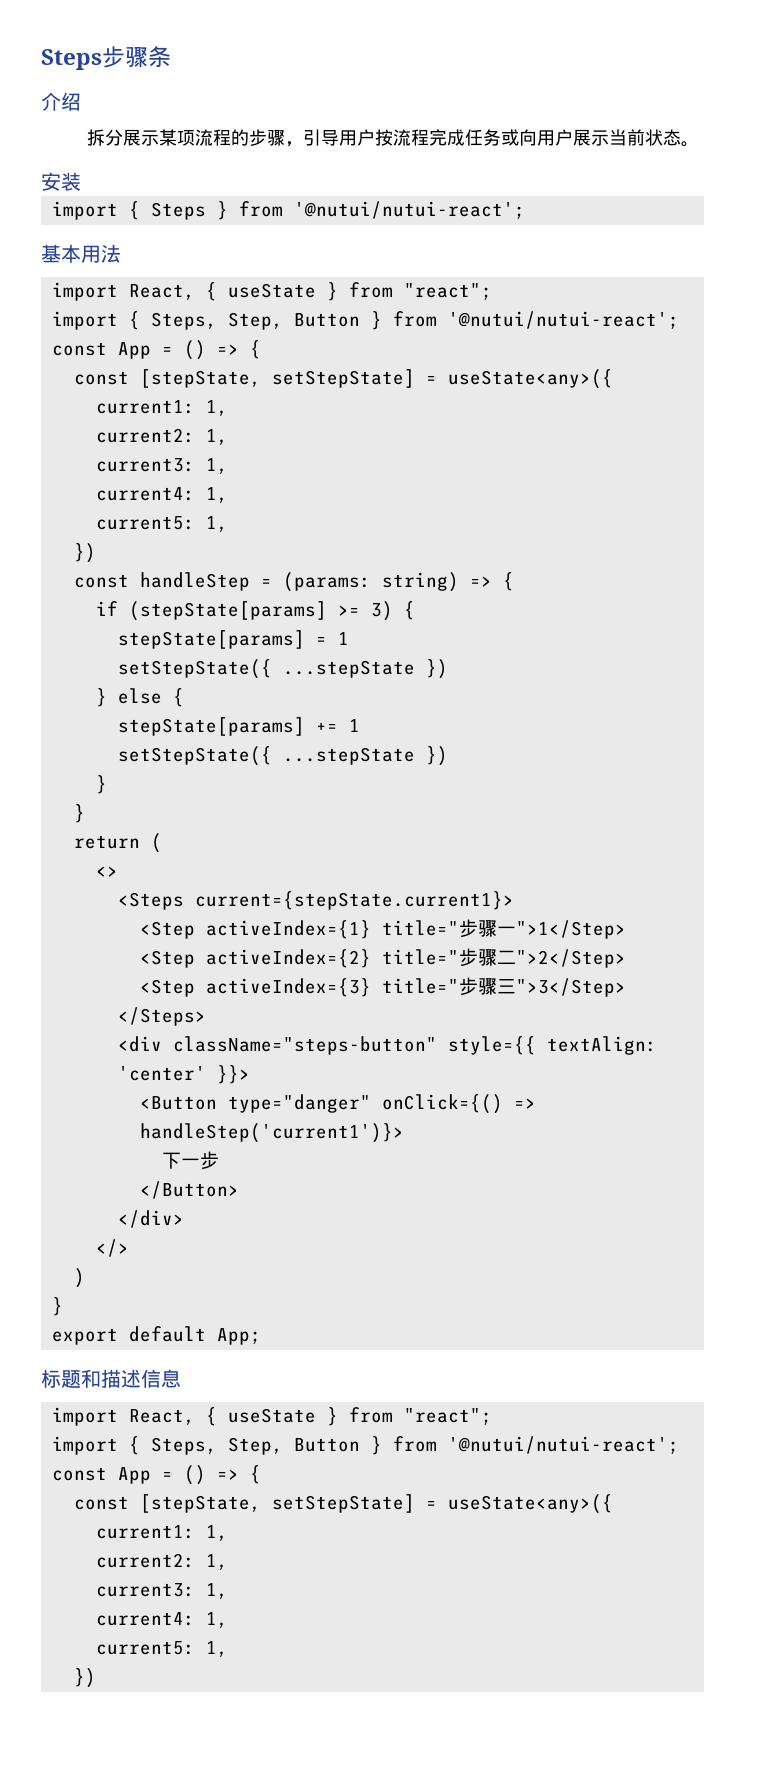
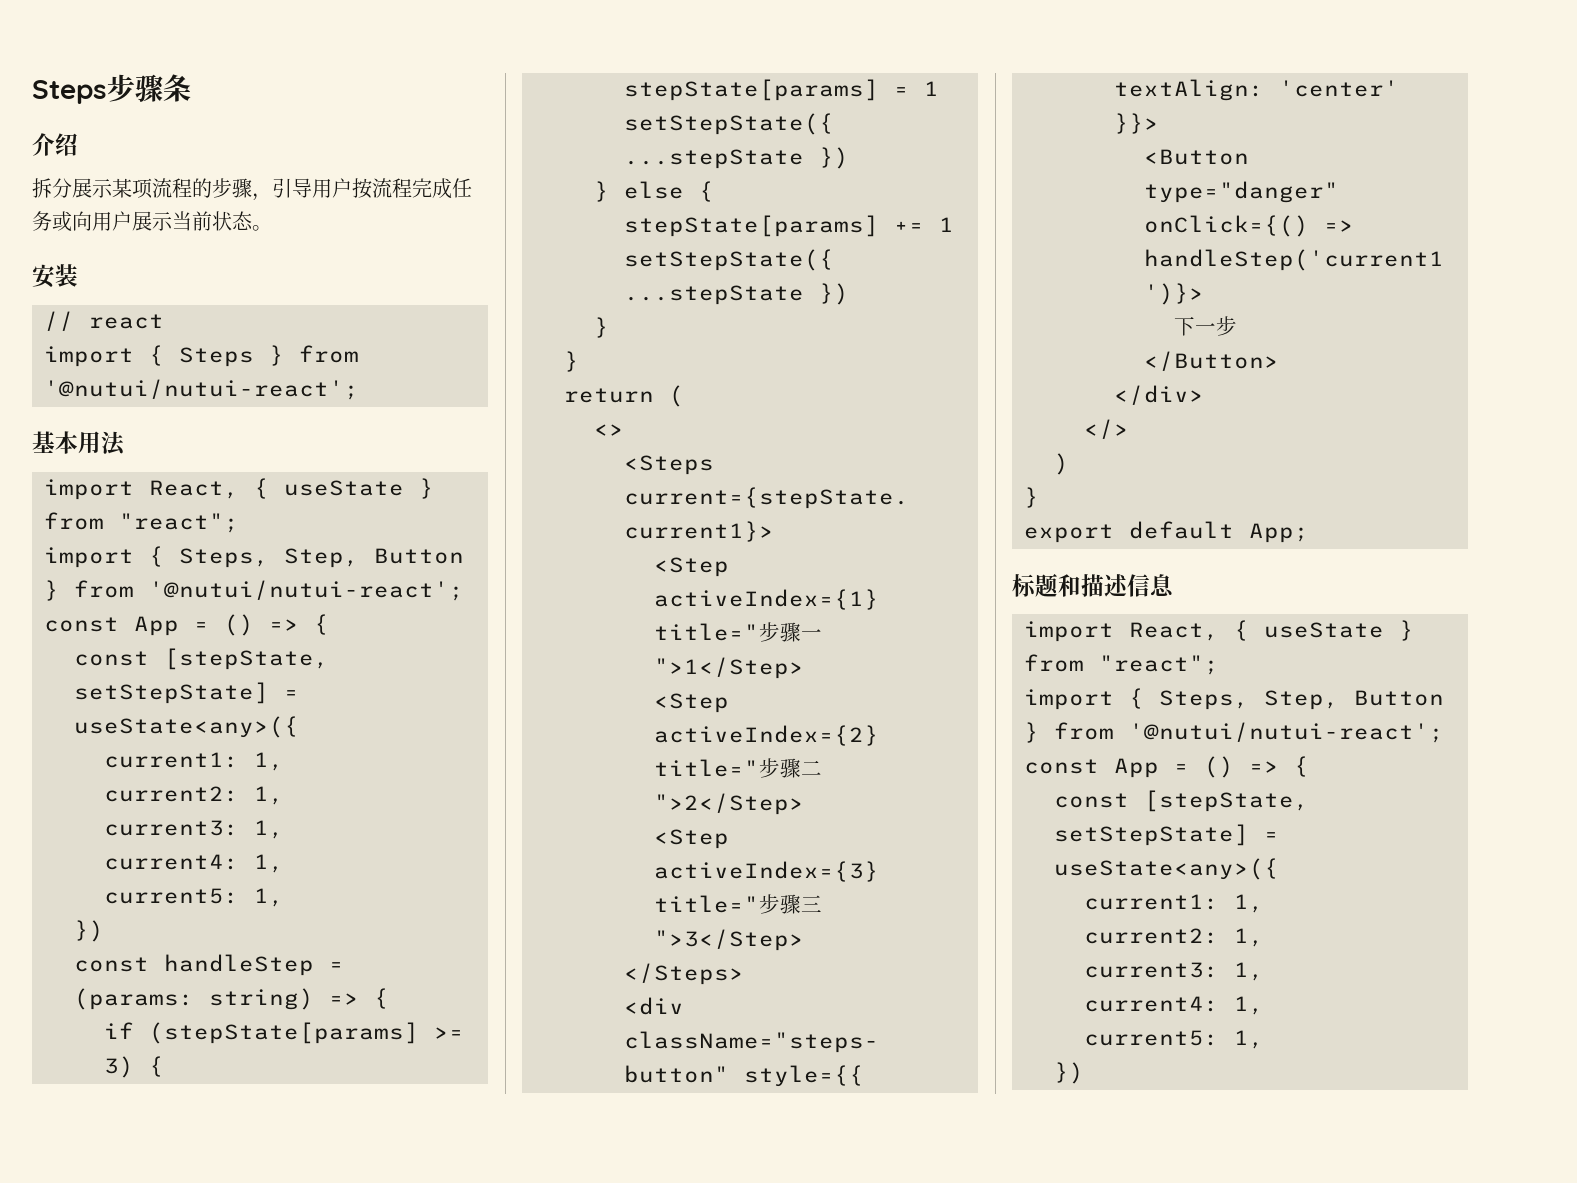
(81, 181) none -> [44,311,164,331] // // react

